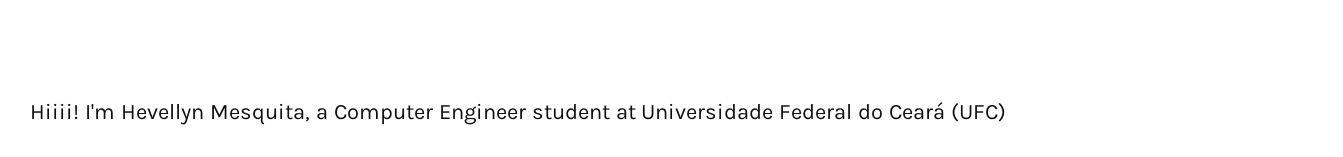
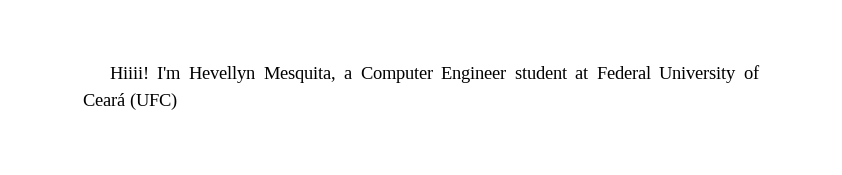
[641,103,884,120] Universidade Federal do -> [596,65,760,83] Federal University of

